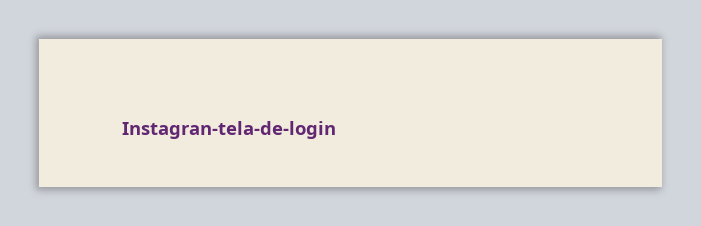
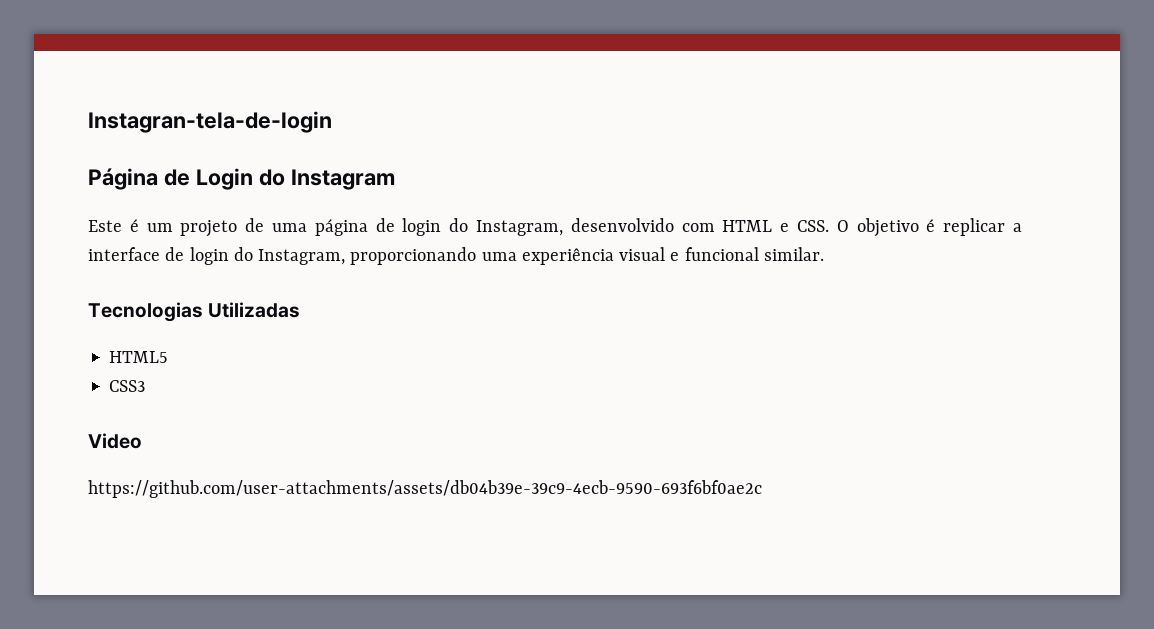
(336, 130) none -> [88,168,395,190] [88,218,1022,237] [88,247,824,265] [88,302,301,322] [109,351,169,363] [109,380,146,392] [88,433,142,449] [88,480,762,498] // Página de Login do Instagram // Este é um projeto de uma página de login do Instagram, desenvolvido com HTML e CSS. O objetivo é replicar a interface de login do Instagram, proporcionando uma experiência visual e funcional similar. // Tecnologias Utilizadas // HTML5 // CSS3 // Video // https://github.com/user-attachments/assets/db04b39e-39c9-4ecb-9590-693f6bf0ae2c

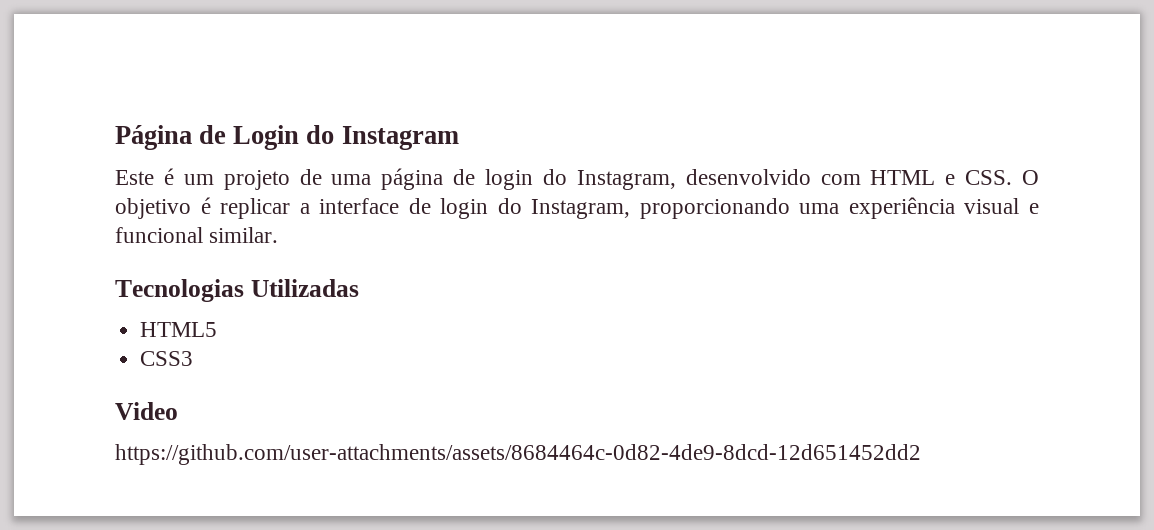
[88,111,332,133] Instagran-tela-de-login // -> (115, 137) none
[88,480,762,498] https://github.com/user-attachments/assets/db04b39e-39c9-4ecb-9590-693f6bf0ae2c -> [115,444,921,465] https://github.com/user-attachments/assets/8684464c-0d82-4de9-8dcd-12d651452dd2

